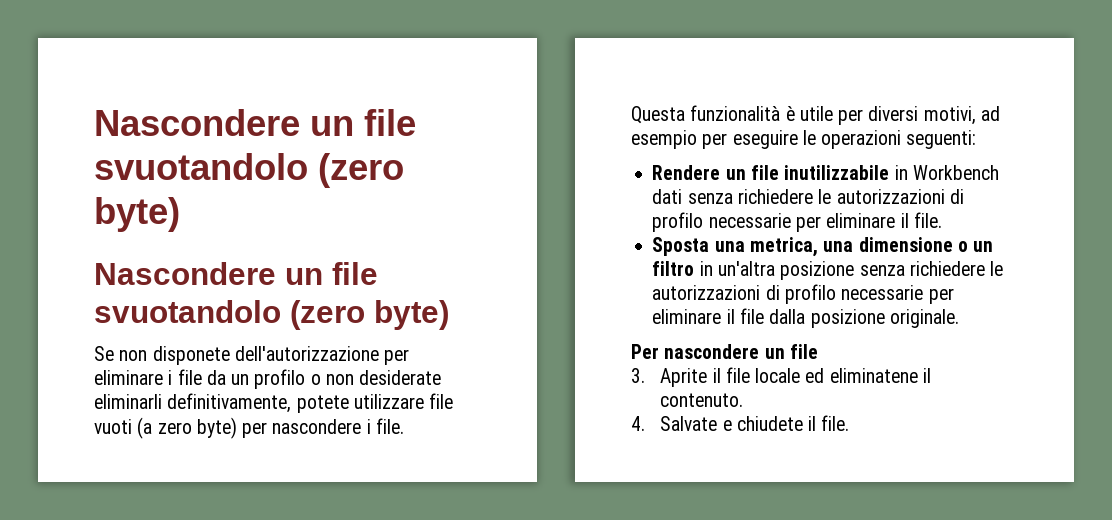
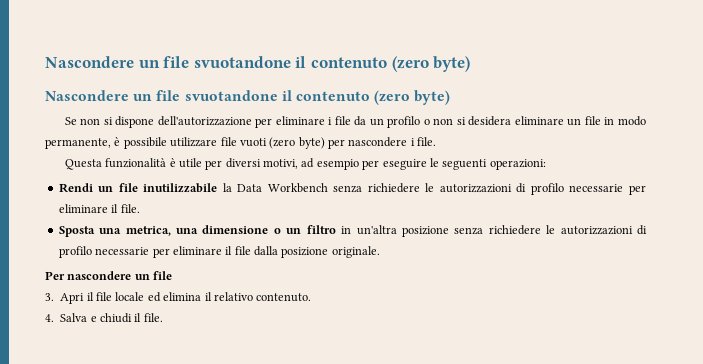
[94,109,416,136] [94,153,308,180] Nascondere un file svuotandolo -> [45,56,387,68] Nascondere un file svuotandone il contenuto
[94,300,281,323] svuotandolo -> [184,90,370,101] svuotandone il contenuto
[152,346,230,365] disponete -> [103,116,155,128] si dispone
[359,370,442,385] [94,393,349,413] desiderate eliminarli definitivamente, potete -> [456,116,646,126] [45,137,167,149] si desidera eliminare un file in modo permanente, è possibile
[137,417,192,439] (a zero -> [269,137,296,149] (zero
[821,130,977,149] [652,165,999,180] [652,189,683,204] operazioni seguenti: // Rendere un file inutilizzabile in Workbench dati -> [442,159,546,170] [58,183,328,193] seguenti operazioni: // Rendi un file inutilizzabile la Data Workbench
[660,368,708,387] Aprite -> [60,293,85,304] Apri
[829,368,931,383] eliminatene il -> [163,292,253,301] elimina il relativo
[660,416,803,431] Salvate e chiudete -> [60,313,132,323] Salva e chiudi

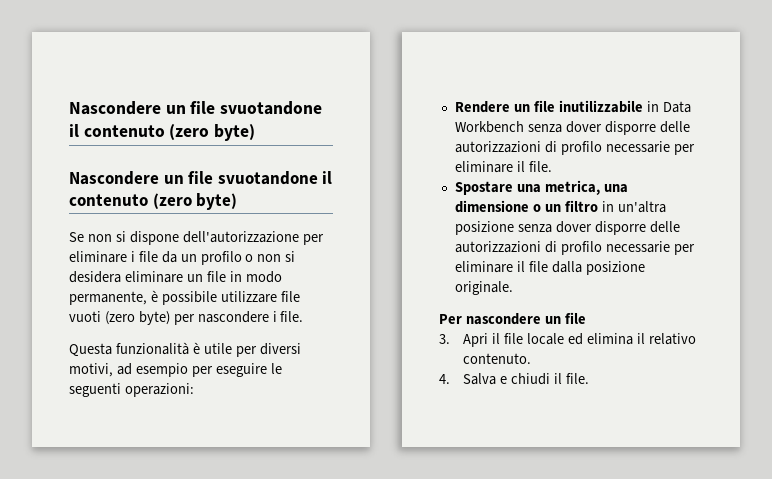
[58,183,93,193] Rendi -> [454,101,510,113] Rendere
[222,183,232,192] la -> [646,101,659,112] in
[367,183,435,193] richiedere le -> [565,121,690,135] dover disporre delle
[58,226,95,237] Sposta -> [454,181,513,195] Spostare
[488,225,556,235] richiedere le -> [555,221,680,235] dover disporre delle

